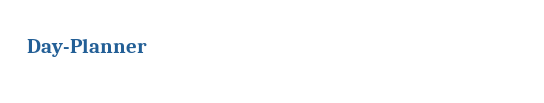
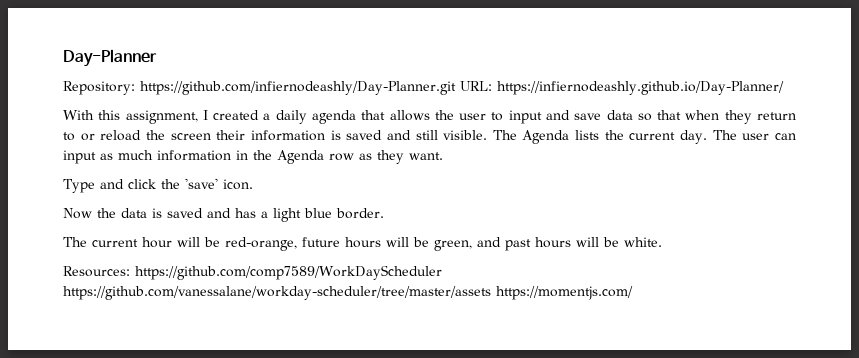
(147, 47) none -> [63,81,784,95] [63,110,797,124] [63,130,797,144] [63,150,443,164] [63,178,253,193] [63,208,384,222] [63,237,662,251] [63,265,442,280] [63,286,633,300] // Repository: https://github.com/infiernodeashly/Day-Planner.git URL: https://infiernodeashly.github.io/Day-Planner/ // With this assignment, I created a daily agenda that allows the user to input and save data so that when they return to or reload the screen their information is saved and still visible. The Agenda lists the current day. The user can input as much information in the Agenda row as they want. // Type and click the 'save' icon. // Now the data is saved and has a light blue border. // The current hour will be red-orange, future hours will be green, and past hours will be white. // Resources: https://github.com/comp7589/WorkDayScheduler https://github.com/vanessalane/workday-scheduler/tree/master/assets https://momentjs.com/

